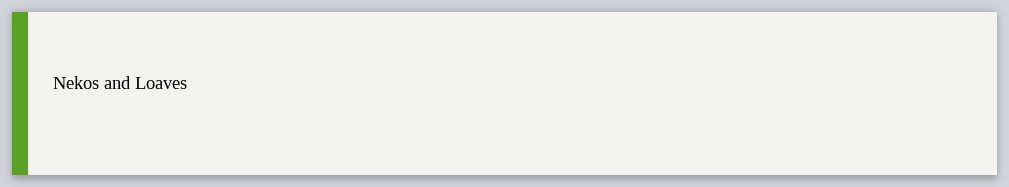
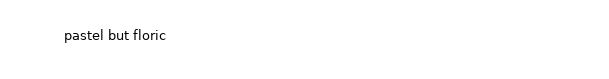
[53,76,187,89] Nekos and Loaves -> [64,29,166,43] pastel but floric

